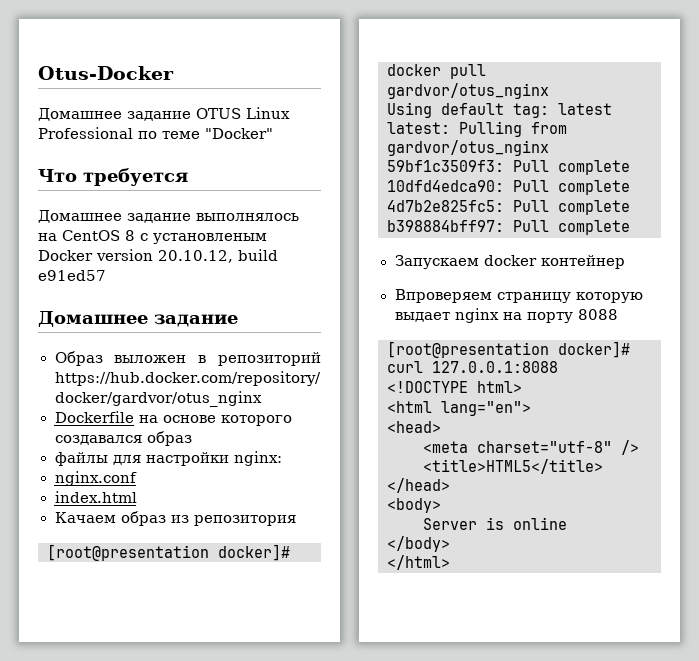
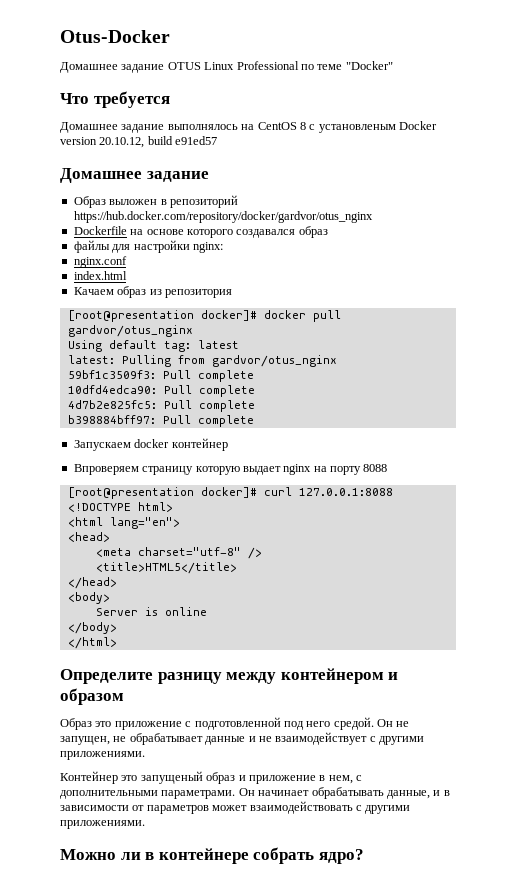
(450, 562) none -> [60,668,399,684] [60,688,124,705] [60,717,410,730] [60,732,424,745] [60,751,145,760] [60,771,362,784] [60,787,450,799] [60,801,411,814] [60,820,145,829] [60,847,364,864] // Определите разницу между контейнером и образом // Образ это приложение с подготовленной под него средой. Он не запущен, не обрабатывает данные и не взаимодействует с другими приложениями. // Контейнер это запущеный образ и приложение в нем, с дополнительными параметрами. Он начинает обрабатывать данные, и в зависимости от параметров может взаимодействовать с другими приложениями. // Можно ли в контейнере собрать ядро?

